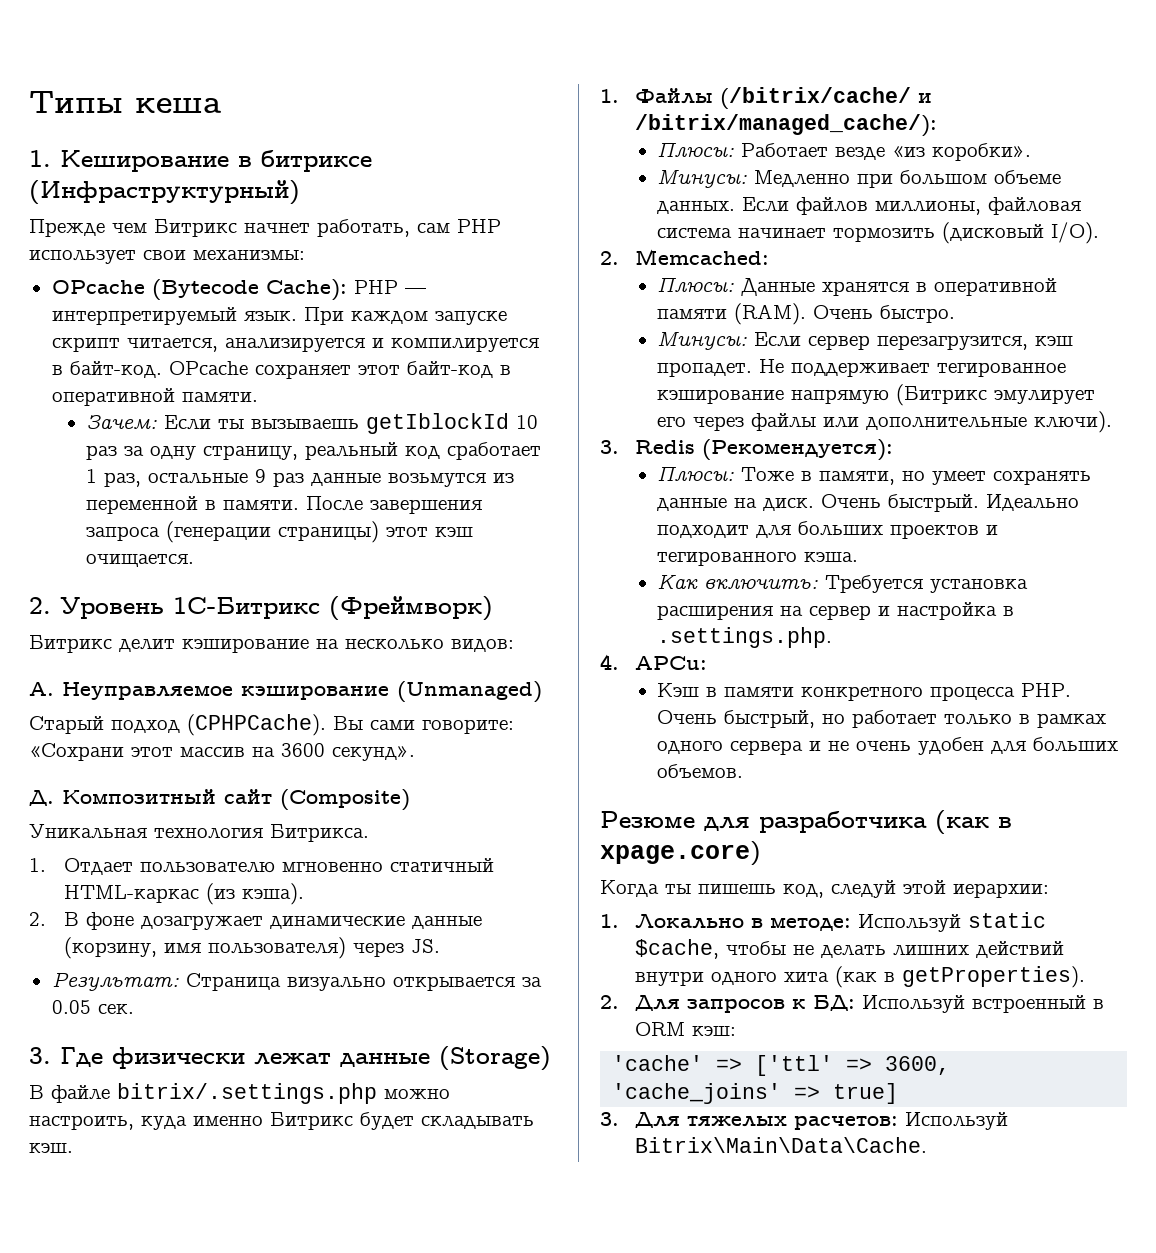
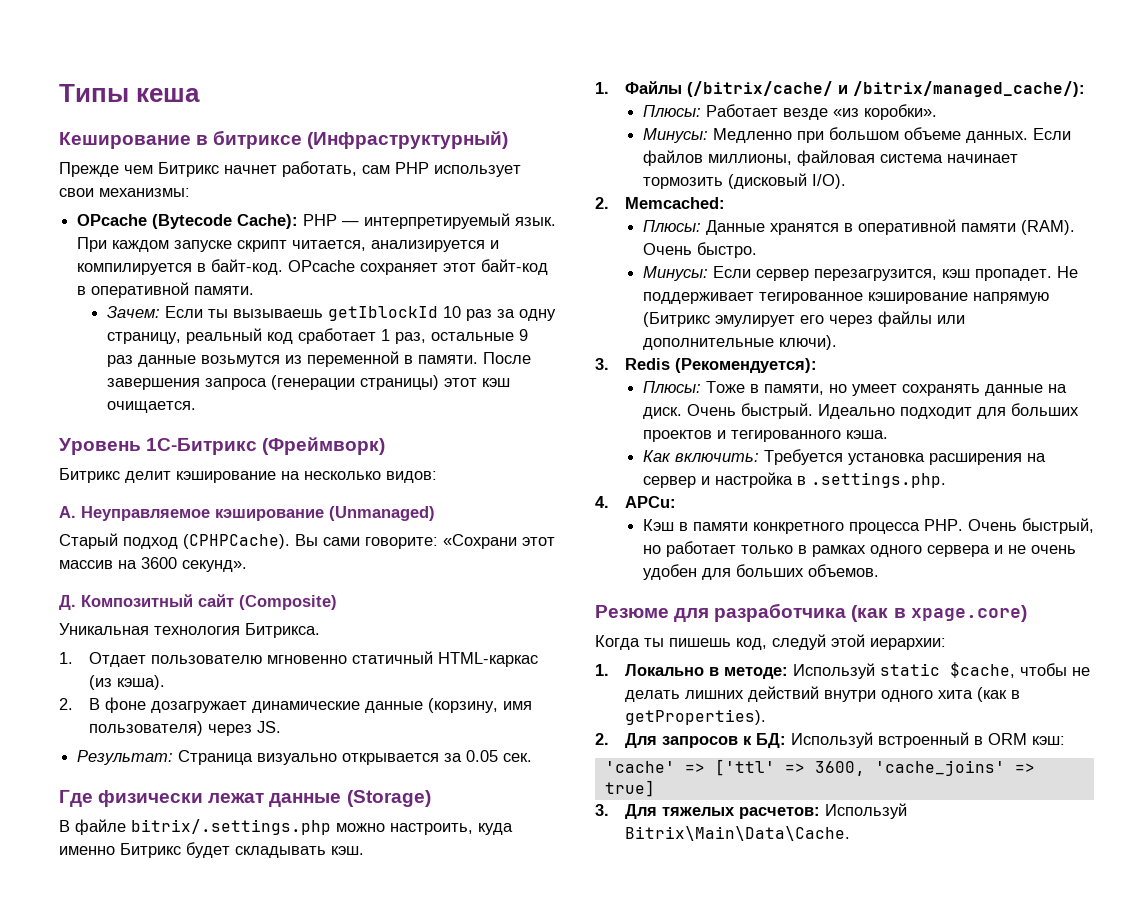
[29,150,51,167] 1. -> (201, 95) none
[29,597,51,614] 2. -> (196, 407) none
[29,1047,51,1064] 3. -> (533, 757) none

